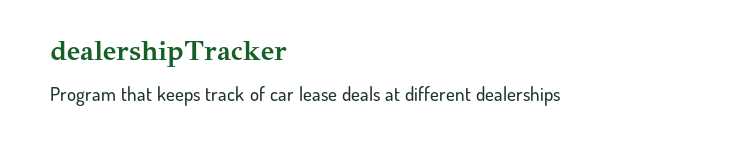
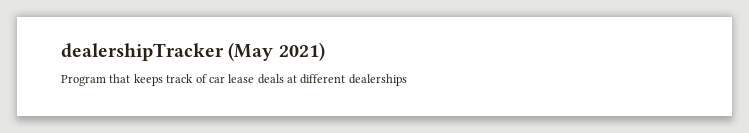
(287, 54) none -> [228,42,325,61] (May 2021)

